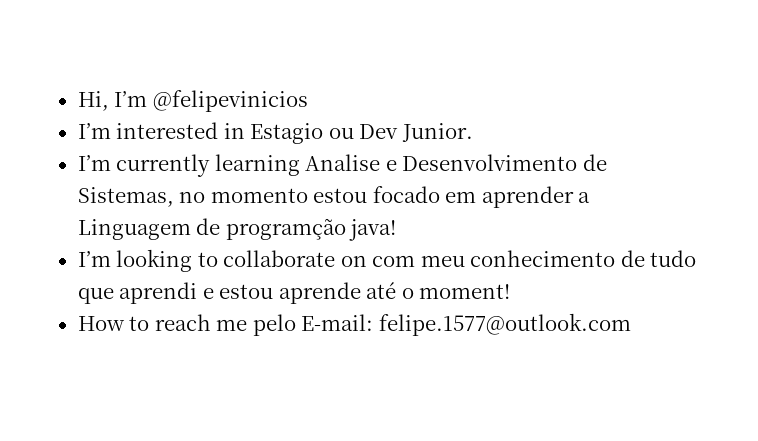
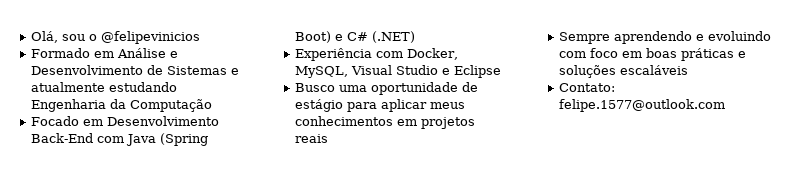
[77,90,308,112] [77,122,473,144] [77,154,607,177] [77,186,591,208] [77,218,397,241] [77,249,697,272] [77,282,511,304] [77,314,374,336] Hi, I’m @felipevinicios // I’m interested in Estagio ou Dev Junior. // I’m currently learning Analise e Desenvolvimento de Sistemas, no momento estou focado em aprender a Linguagem de programção java! // I’m looking to collaborate on com meu conhecimento de tudo que aprendi e estou aprende até o moment! // How to reach me pelo E-mail: -> [30,31,200,44] [30,48,178,58] [30,65,239,75] [30,82,177,92] [30,99,212,112] [30,116,219,126] [30,133,208,146] [294,31,415,43] [294,48,458,61] [294,65,501,78] [294,82,478,95] [294,99,465,112] [294,116,475,129] [294,134,328,143] [558,31,771,44] [558,48,746,61] [558,65,688,78] [558,83,615,92] Olá, sou o @felipevinicios // Formado em Análise e Desenvolvimento de Sistemas e atualmente estudando Engenharia da Computação // Focado em Desenvolvimento Back-End com Java (Spring Boot) e C# (.NET) // Experiência com Docker, MySQL, Visual Studio e Eclipse // Busco uma oportunidade de estágio para aplicar meus conhecimentos em projetos reais // Sempre aprendendo e evoluindo com foco em boas práticas e soluções escaláveis // Contato:

